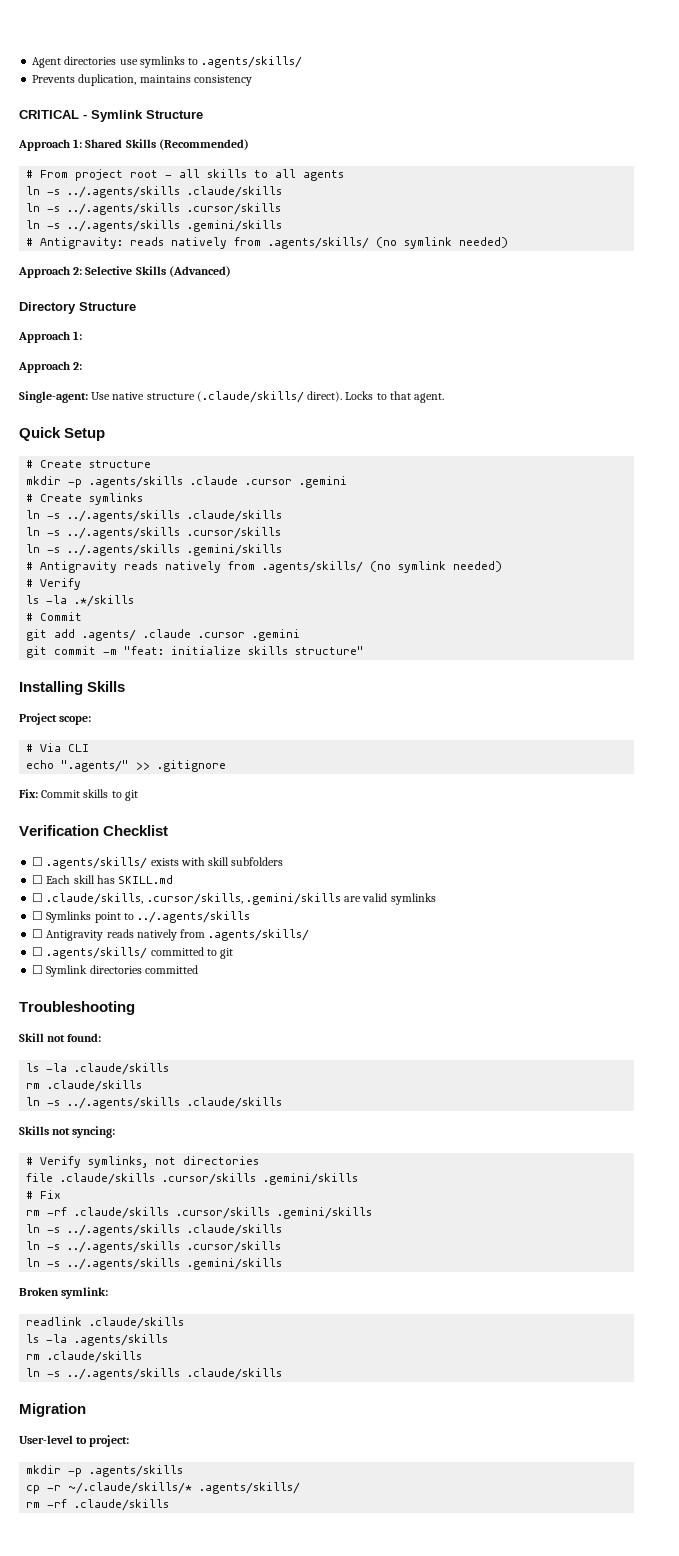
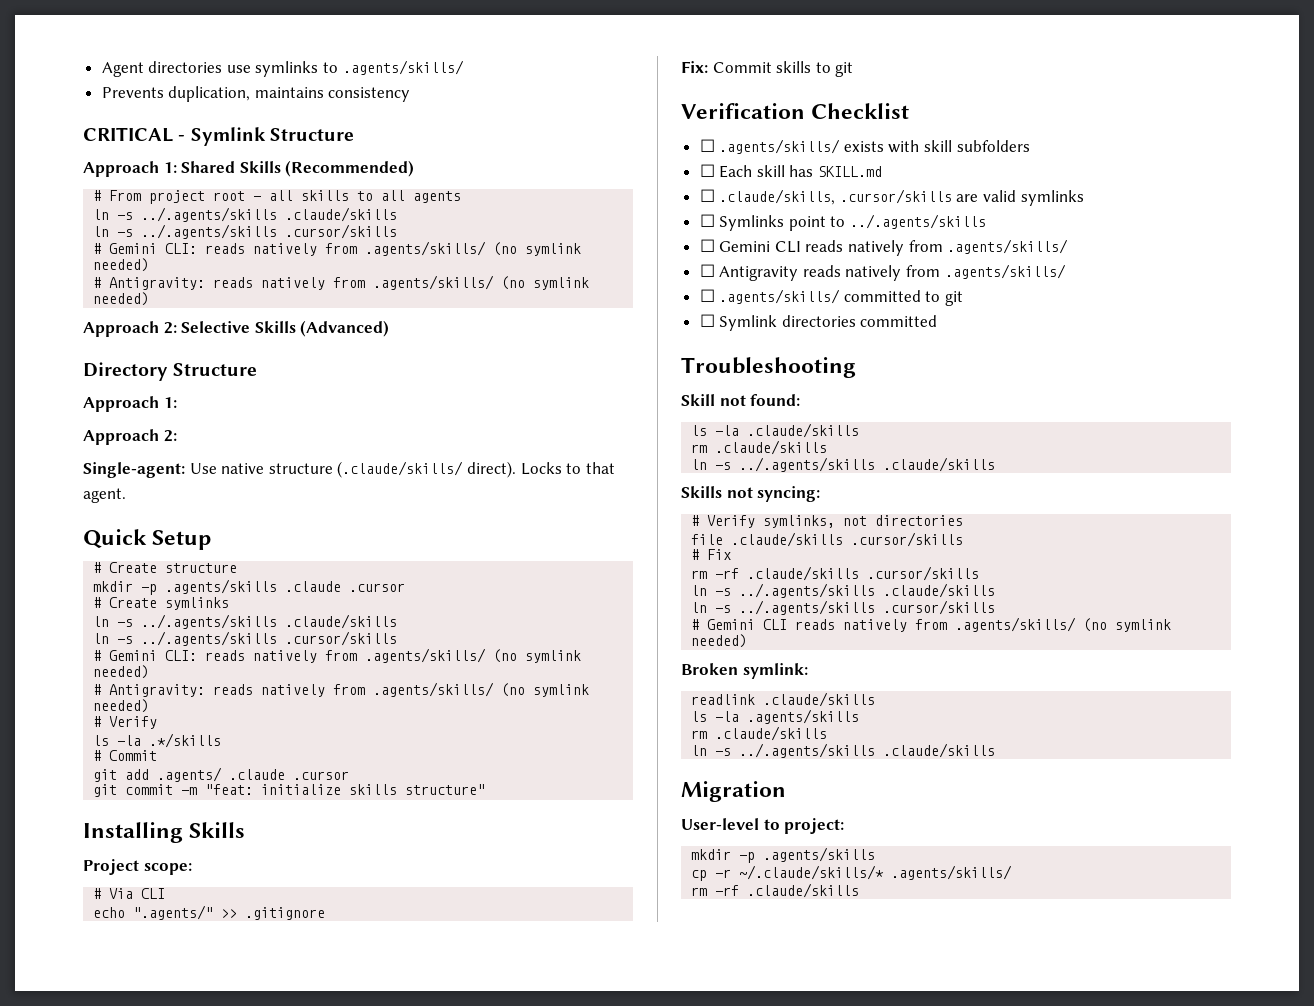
[26,220,283,232] ln -s ../.agents/skills .gemini/skills -> [93,241,582,256] [93,258,150,272] # Gemini CLI: reads natively from .agents/skills/ (no symlink needed)
[299,476,348,488] .gemini -> (406, 587) none
[26,544,283,556] [26,561,118,573] ln -s ../.agents/skills .gemini/skills // # Antigravity -> [93,648,582,663] [93,665,150,679] [93,684,206,697] # Gemini CLI: reads natively from .agents/skills/ (no symlink needed) // # Antigravity:
[252,629,301,641] .gemini -> (350, 775) none
[146,893,341,905] .cursor/skills, .gemini/skills -> [839,189,952,204] .cursor/skills
(251, 917) none -> [699,239,1069,256] // ☐ Gemini CLI reads natively from .agents/skills/
[263,1173,359,1185] .gemini/skills -> (964, 539) none
[277,1207,373,1219] [26,1224,283,1236] [26,1241,282,1253] [26,1258,283,1270] .gemini/skills // ln -s ../.agents/skills .claude/skills // ln -s ../.agents/skills .cursor/skills // ln -s ../.agents/skills .gemini/skills -> [691,583,996,598] [691,600,996,615] [691,617,1172,632] [691,634,748,648] // ln -s ../.agents/skills .claude/skills // ln -s ../.agents/skills .cursor/skills // # Gemini CLI reads natively from .agents/skills/ (no symlink needed)

